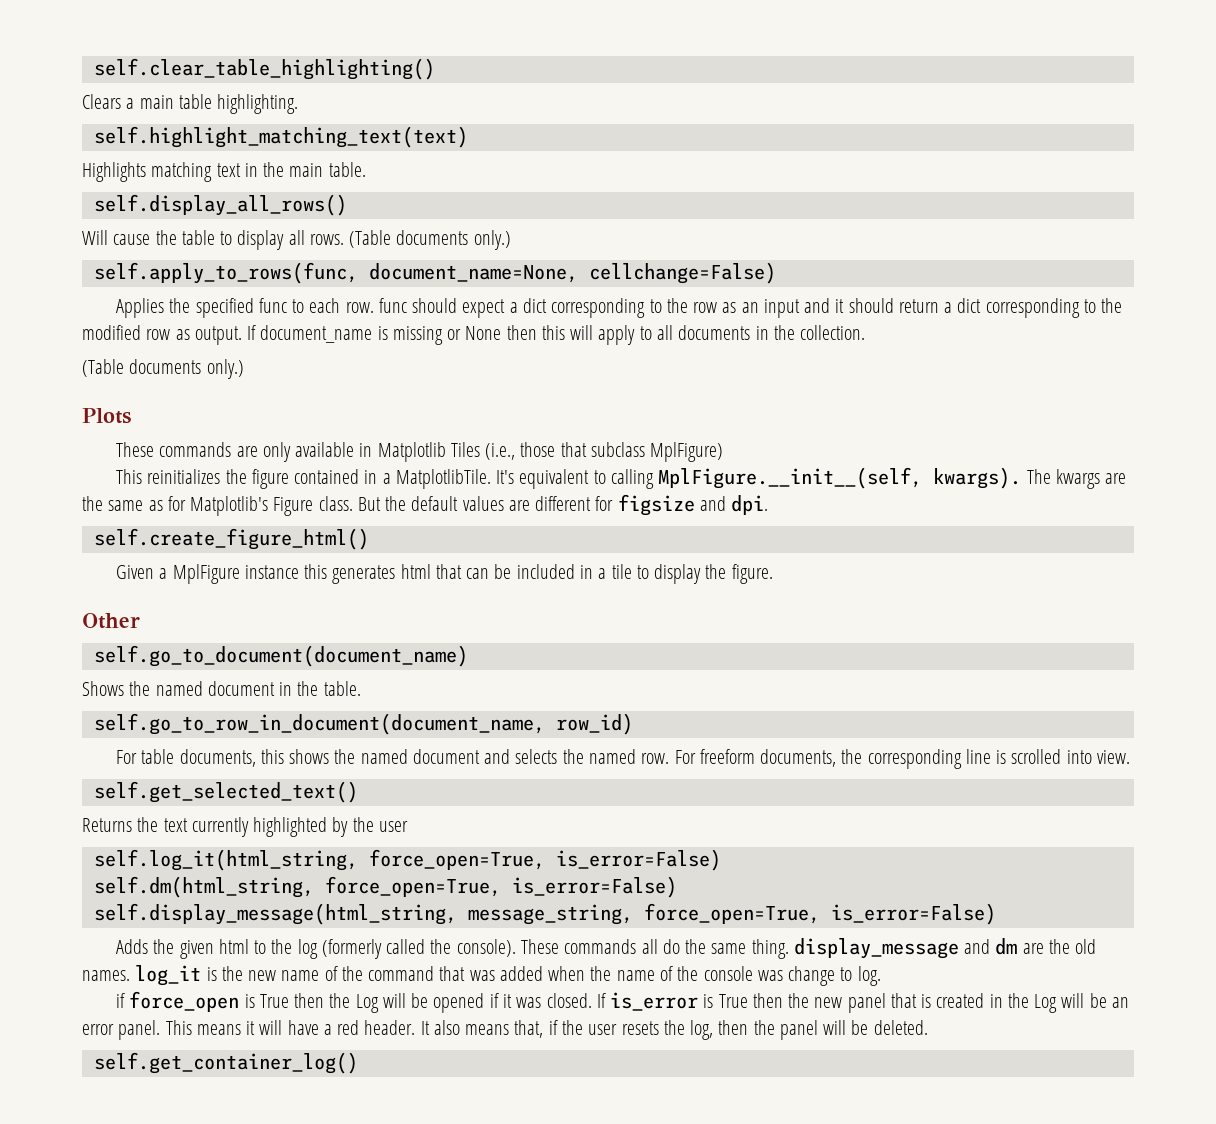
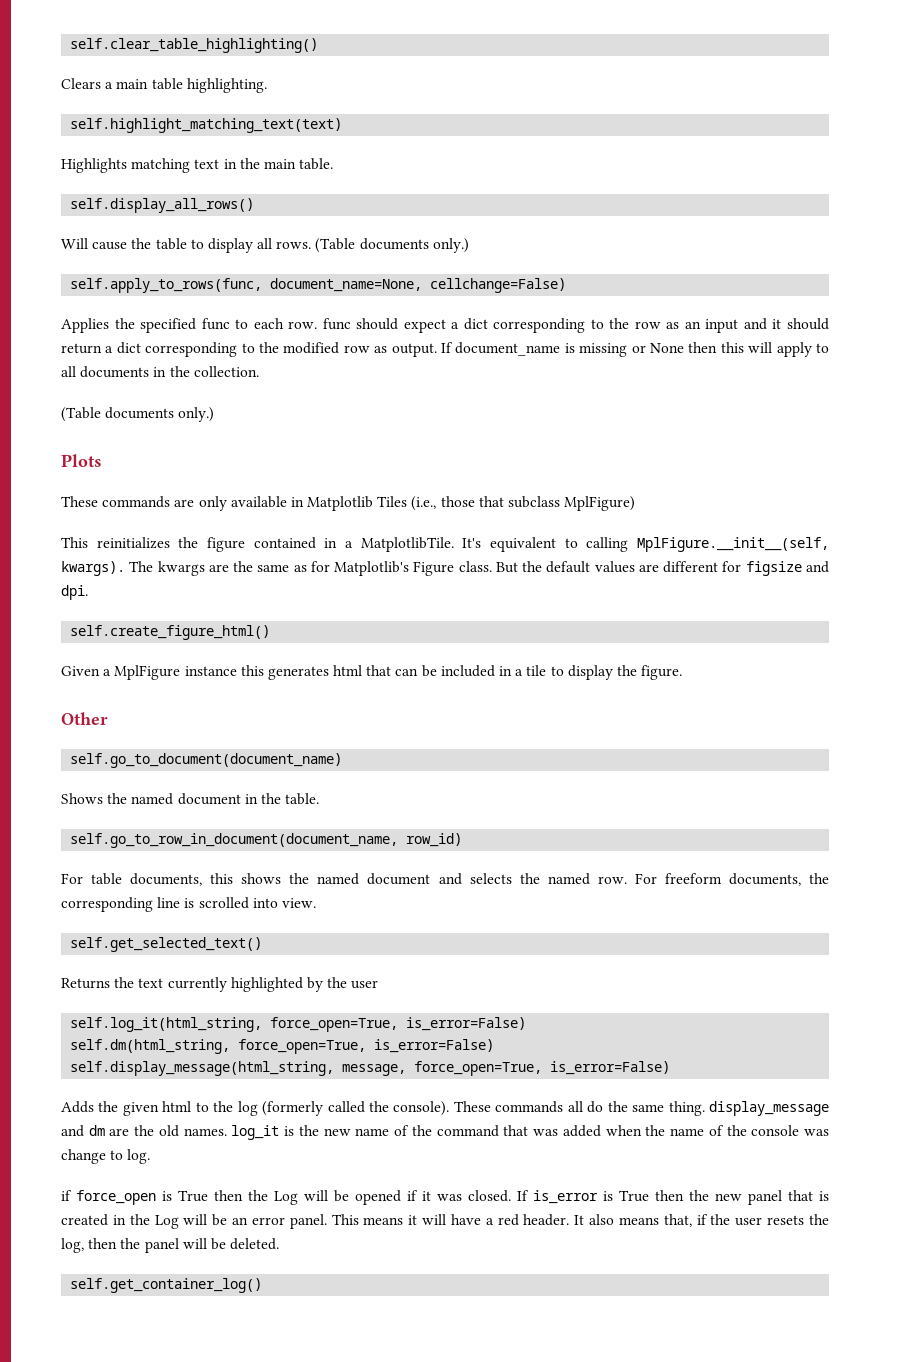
[467,904,633,925] message_string, -> [342,1064,407,1076] message,

